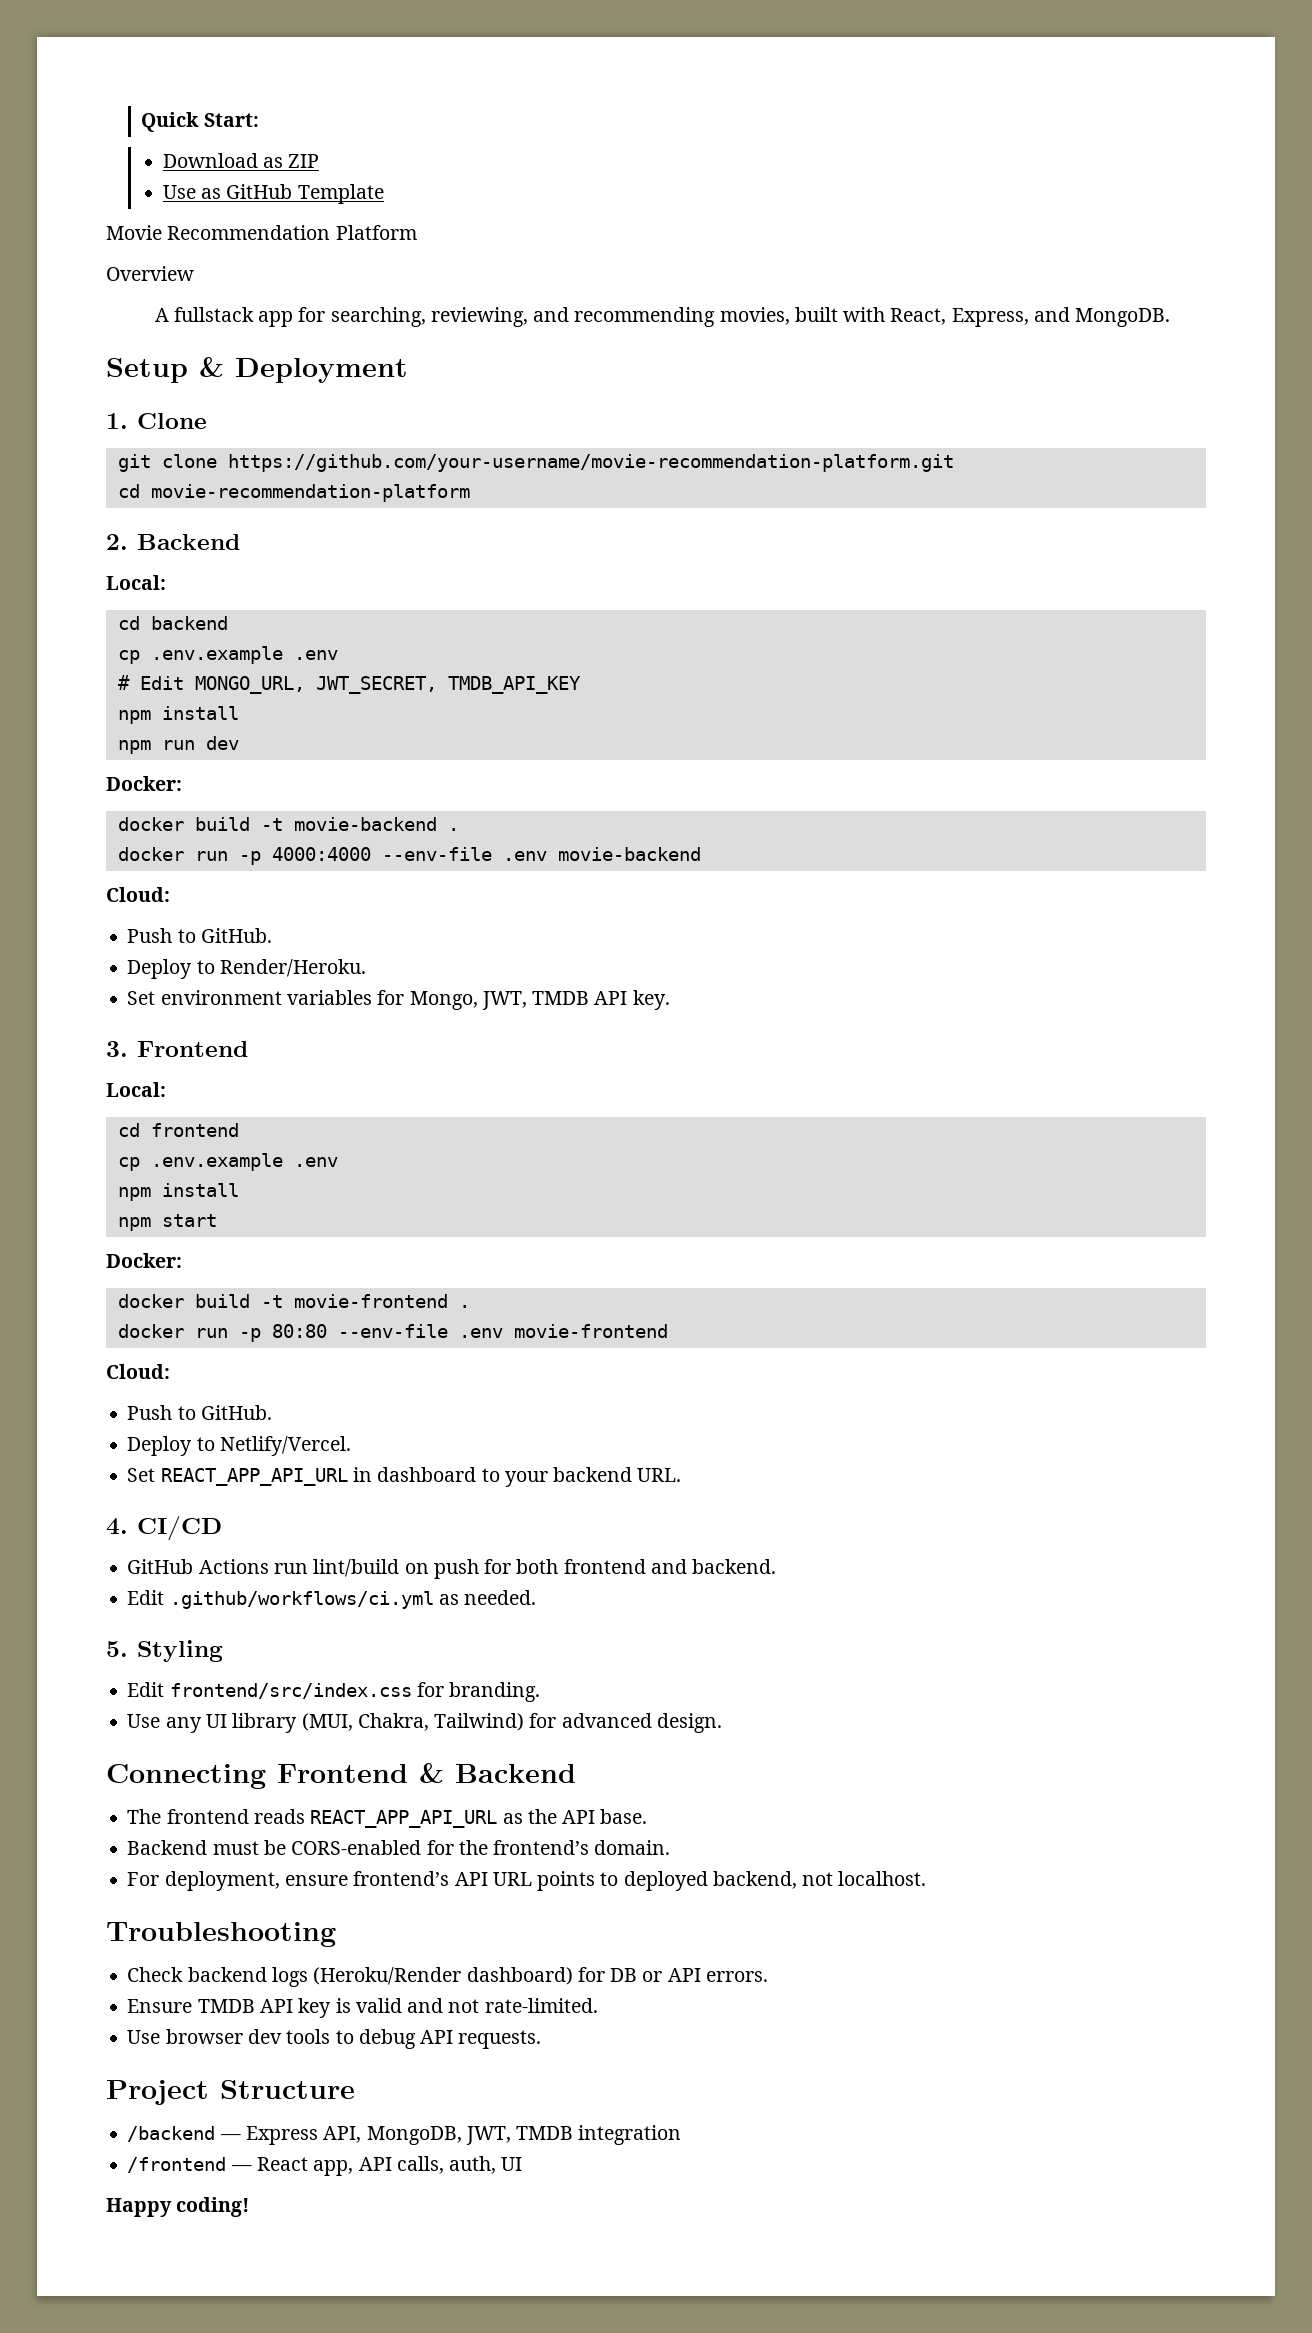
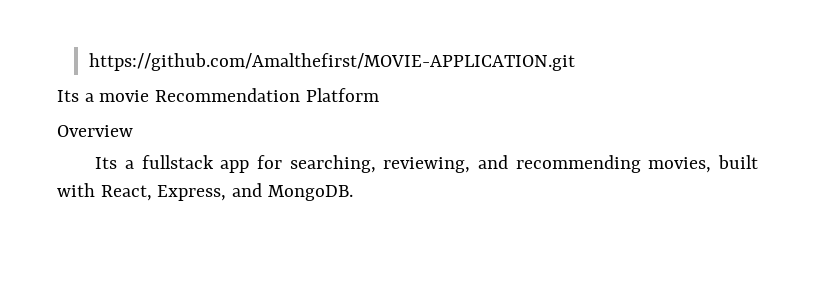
[141,112,259,132] [162,153,320,168] [162,184,384,204] [106,225,162,240] Quick Start: // Download as ZIP // Use as GitHub Template // Movie -> [89,53,576,71] [57,90,150,102] https://github.com/Amalthefirst/MOVIE-APPLICATION.git // Its a movie
[154,308,169,322] A -> [95,157,135,169] Its a
[106,357,408,383] [106,413,207,429] [117,454,954,472] [117,484,470,502] [106,534,240,550] [106,575,166,590] [117,616,228,630] [117,646,338,664] [117,675,581,694] [117,706,239,724] [117,736,239,754] [106,776,182,791] [117,817,459,831] [117,847,701,865] [106,887,170,902] [127,928,272,943] [127,959,366,979] [127,990,670,1010] [106,1041,248,1057] [106,1082,166,1097] [117,1123,239,1137] [117,1153,338,1171] [117,1183,239,1201] [117,1214,217,1231] [106,1253,182,1268] [117,1294,470,1308] [117,1324,668,1342] [106,1364,170,1379] [127,1405,272,1420] [127,1436,351,1456] [127,1467,682,1487] [106,1516,222,1541] [127,1559,777,1579] [127,1590,537,1609] [106,1640,223,1662] [127,1682,541,1702] [127,1713,722,1733] [106,1763,576,1789] [127,1809,648,1828] [127,1840,671,1855] [127,1871,927,1891] [106,1922,336,1947] [127,1967,768,1987] [127,1998,598,2018] [127,2029,542,2049] [106,2080,355,2105] [127,2125,682,2145] [127,2156,523,2176] [106,2197,250,2217] // Setup & Deployment // 1. Clone // git clone https://github.com/your-username/movie-recommendation-platform.git // cd movie-recommendation-platform // 2. Backend // Local: // cd backend // cp .env.example .env // # Edit MONGO_URL, JWT_SECRET, TMDB_API_KEY // npm install // npm run dev // Docker: // docker build -t movie-backend . // docker run -p 4000:4000 --env-file .env movie-backend // Cloud: // Push to GitHub. // Deploy to Render/Heroku. // Set environment variables for Mongo, JWT, TMDB API key. // 3. Frontend // Local: // cd frontend // cp .env.example .env // npm install // npm start // Docker: // docker build -t movie-frontend . // docker run -p 80:80 --env-file .env movie-frontend // Cloud: // Push to GitHub. // Deploy to Netlify/Vercel. // Set REACT_APP_API_URL in dashboard to your backend URL. // 4. CI/CD // GitHub Actions run lint/build on push for both frontend and backend. // Edit .github/workflows/ci.yml as needed. // 5. Styling // Edit frontend/src/index.css for branding. // Use any UI library (MUI, Chakra, Tailwind) for advanced design. // Connecting Frontend & Backend // The frontend reads REACT_APP_API_URL as the API base. // Backend must be CORS-enabled for the frontend’s domain. // For deployment, ensure frontend’s API URL points to deployed backend, not localhost. // Troubleshooting // Check backend logs (Heroku/Render dashboard) for DB or API errors. // Ensure TMDB API key is valid and not rate-limited. // Use browser dev tools to debug API requests. // Project Structure // /backend — Express API, MongoDB, JWT, TMDB integration // /frontend — React app, API calls, auth, UI // Happy coding! -> (353, 193) none

